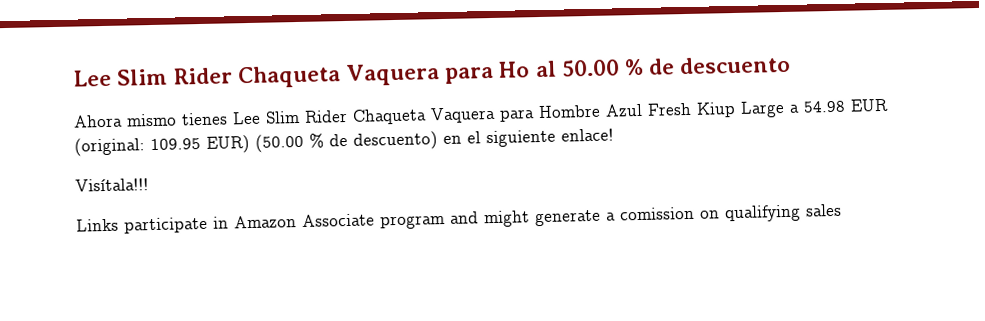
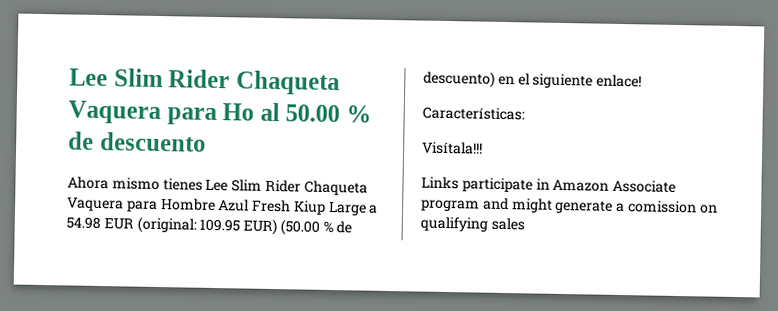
(614, 135) none -> [422,106,525,121] // Características:

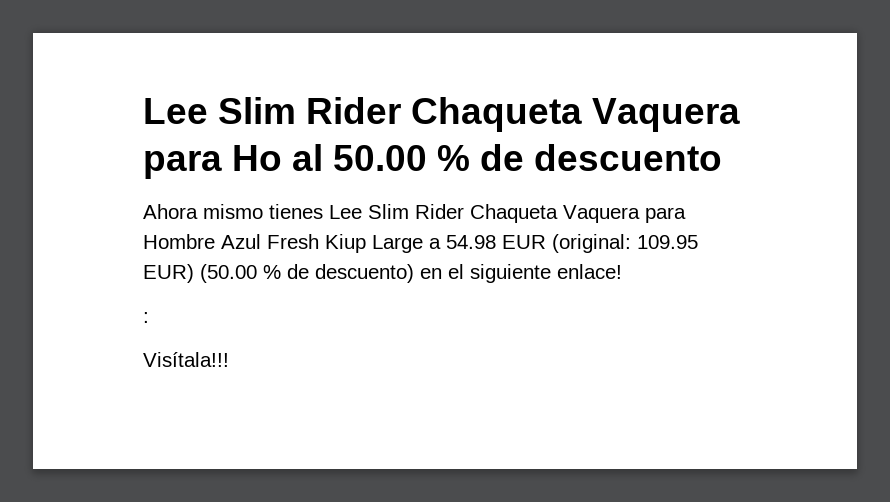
[422,106,525,121] Características: -> [143,312,149,323] :
[421,176,677,193] [421,197,718,214] [420,216,525,232] // Links participate in Amazon Associate program and might generate a comission on qualifying sales -> (229, 359) none

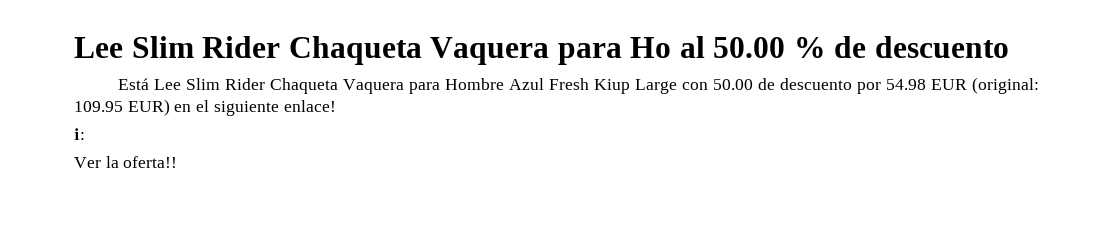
[143,204,323,219] Ahora mismo tienes -> [117,78,149,90] Está
[429,238,441,249] a -> [681,78,881,94] con 50.00 de descuento por
[200,264,414,283] (50.00 % de descuento) -> (170, 107) none
[143,312,149,323] [143,352,229,367] : // Visítala!!! -> [74,128,85,140] [74,156,178,168] ℹ: // Ver la oferta!!

